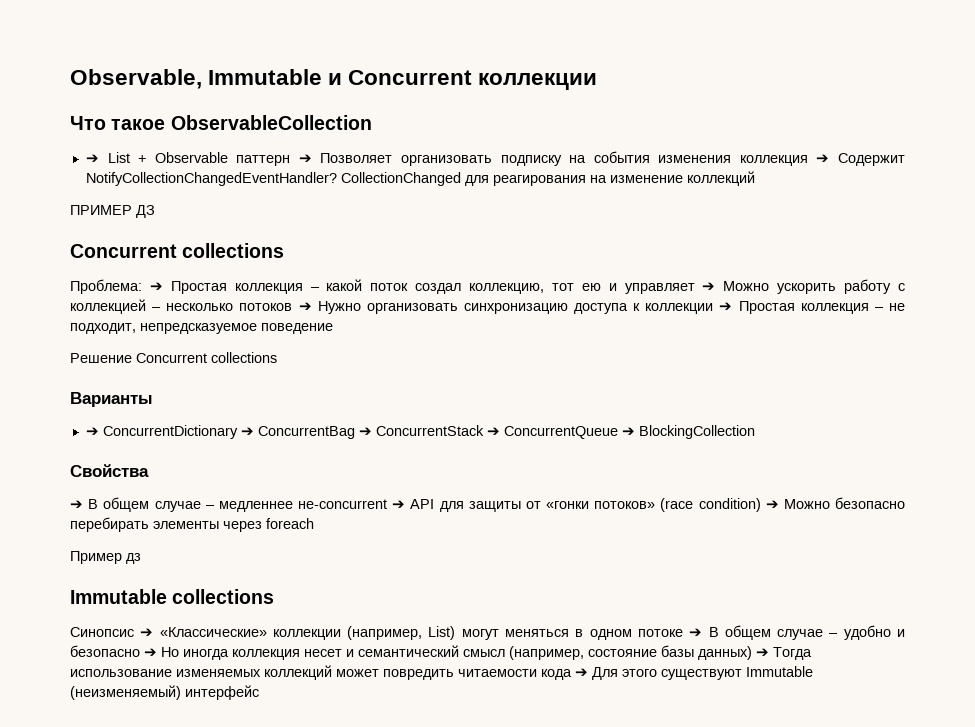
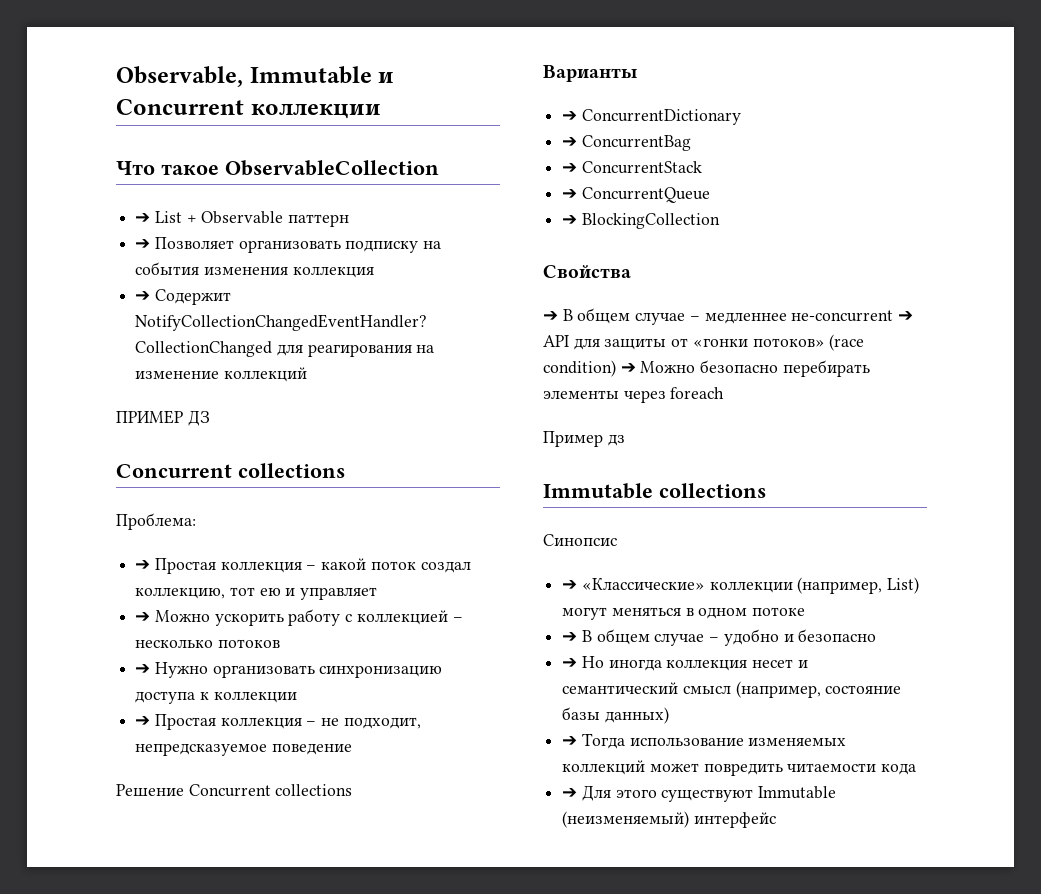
(291, 160) none -> (350, 220) //
(808, 160) none -> (374, 272) //
(142, 286) none -> (196, 521) //
(695, 288) none -> (378, 593) //
(293, 307) none -> (280, 643) //
(714, 308) none -> (297, 697) //
(238, 432) none -> (741, 117) //
(355, 432) none -> (691, 143) //
(484, 430) none -> (702, 167) //
(618, 432) none -> (710, 195) //
(134, 632) none -> (617, 540) //
(683, 633) none -> (806, 611) //
(140, 651) none -> (877, 635) //
(752, 653) none -> (669, 715) //
(572, 674) none -> (917, 769) //

